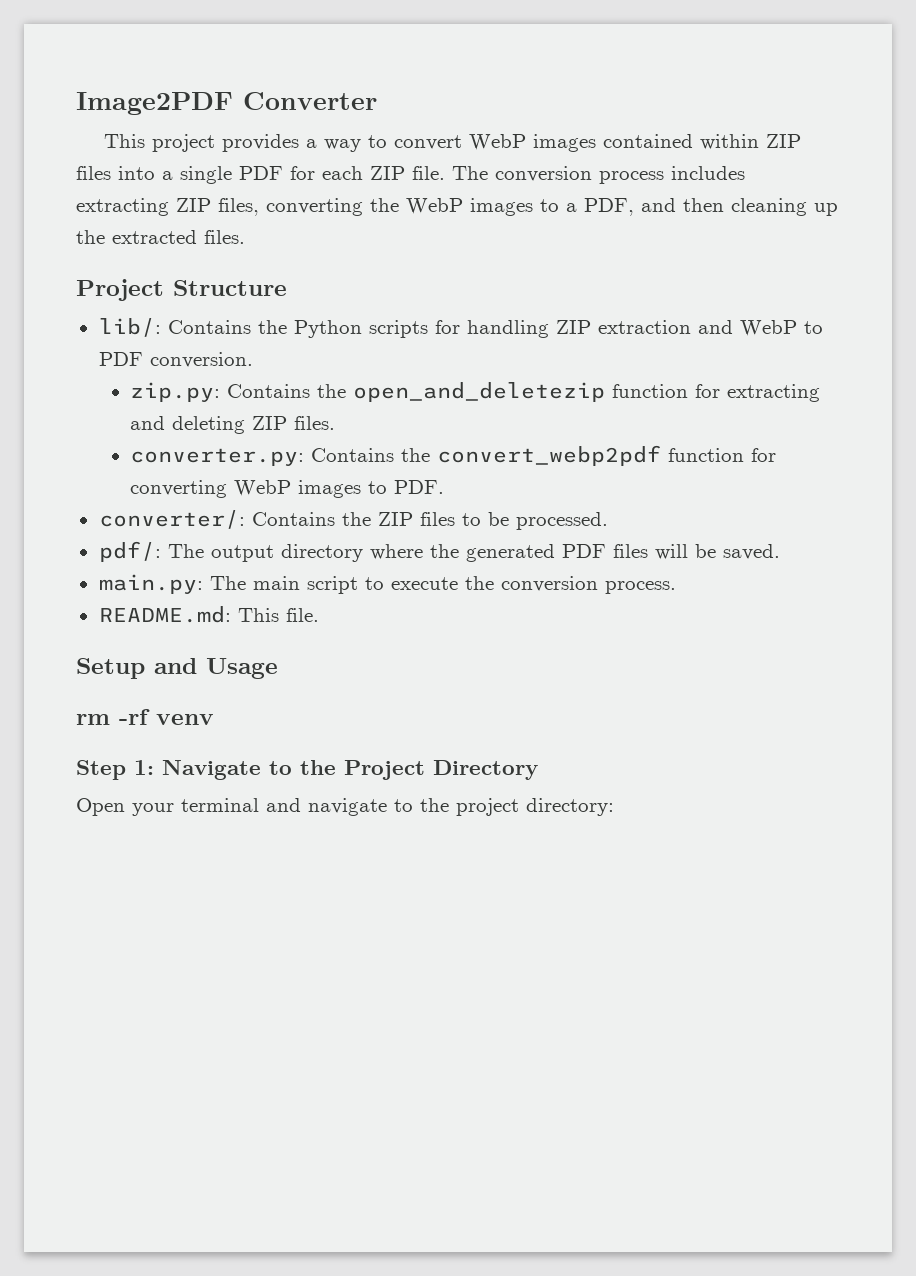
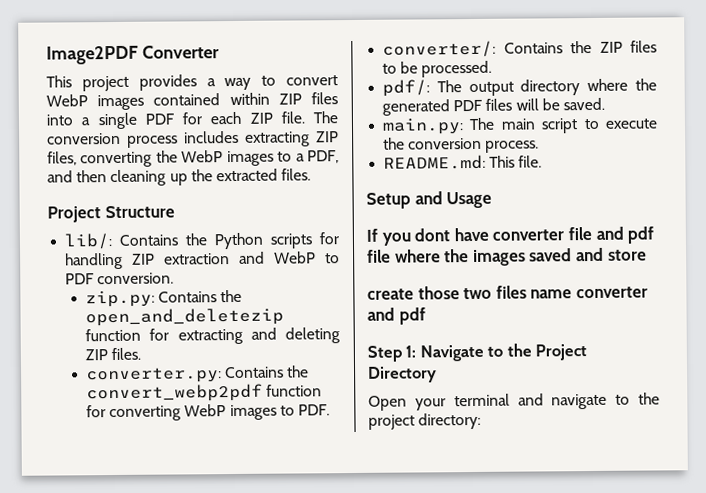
[76,709,214,725] rm -rf venv -> [366,226,655,246] [367,247,647,267] [367,285,648,300] [367,307,426,325] If you dont have converter file and pdf file where the images saved and store // create those two files name converter and pdf

